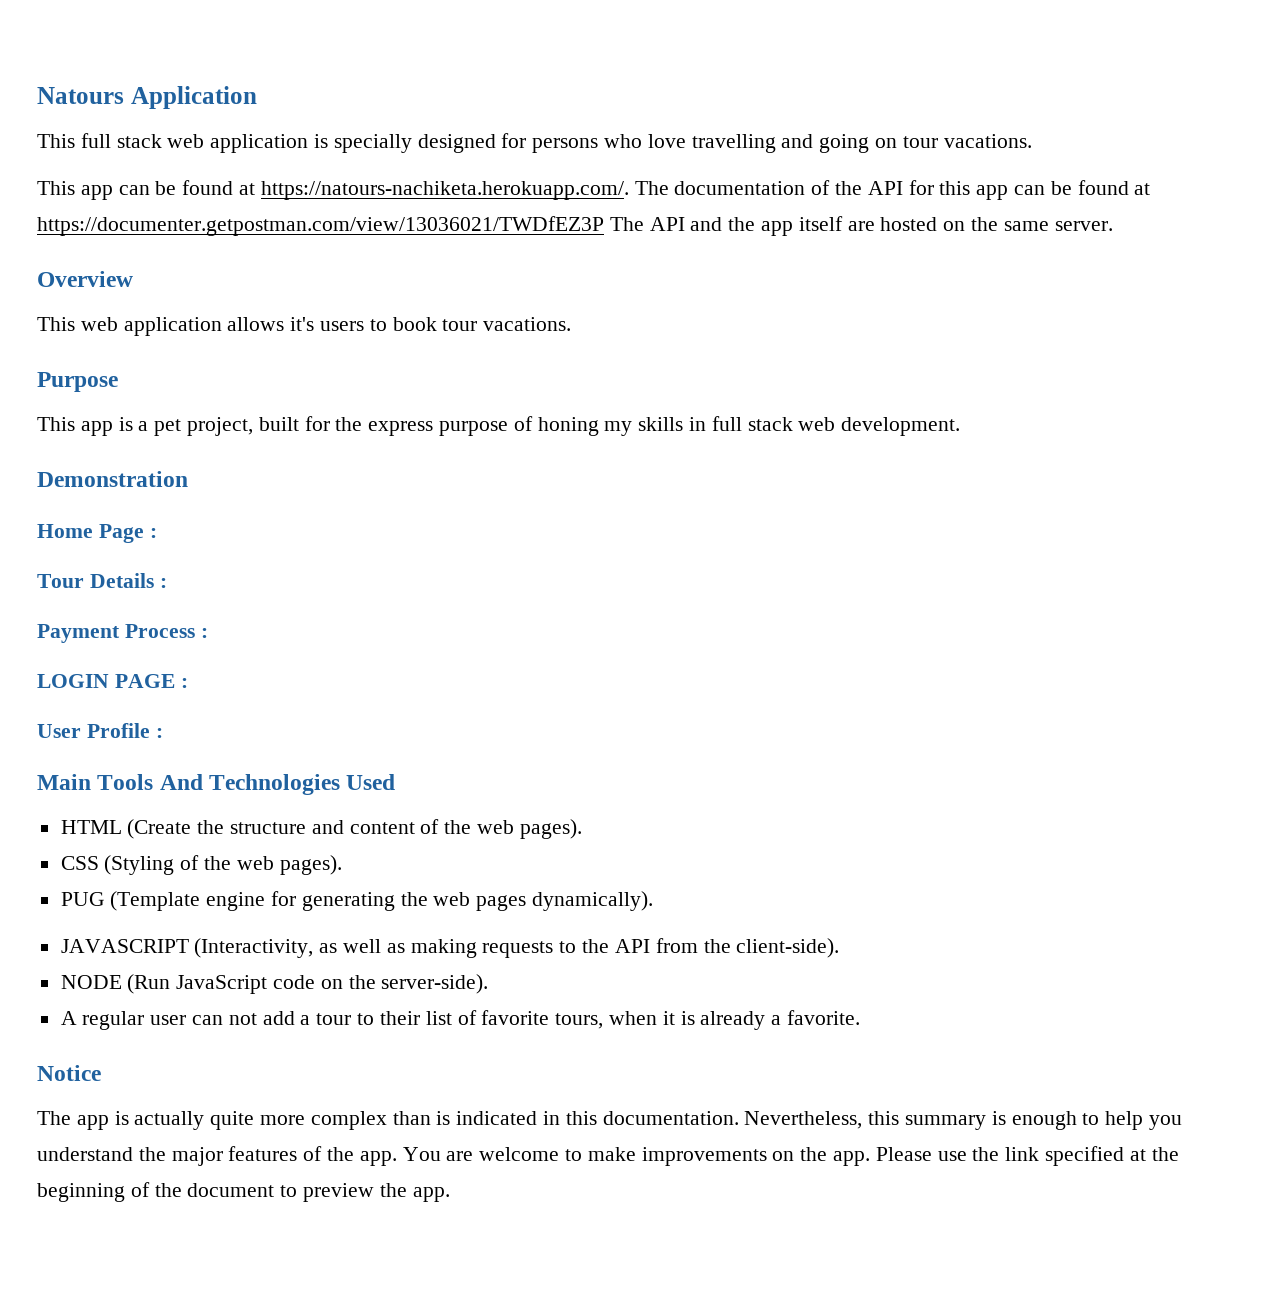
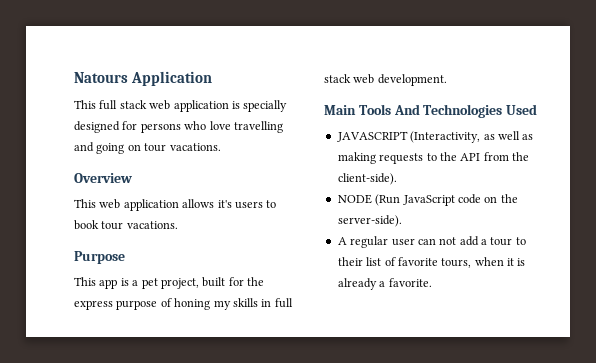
[37,180,1151,200] [37,216,1113,236] // This app can be found at https://natours-nachiketa.herokuapp.com/. The documentation of the API for this app can be found at https://documenter.getpostman.com/view/13036021/TWDfEZ3P The API and the app itself are hosted on the same server. -> (221, 147) none
[37,471,188,487] [37,524,157,543] [37,573,167,588] [37,624,208,643] [37,674,188,688] [37,723,163,738] // Demonstration // Home Page : // Tour Details : // Payment Process : // LOGIN PAGE : // User Profile : -> (447, 80) none
[60,819,582,839] [60,855,342,875] [60,891,654,911] // HTML (Create the structure and content of the web pages). // CSS (Styling of the web pages). // PUG (Template engine for generating the web pages dynamically). -> (538, 109) none
[37,1065,101,1081] [37,1111,1183,1130] [37,1146,1179,1166] [37,1182,450,1202] // Notice // The app is actually quite more complex than is indicated in this documentation. Nevertheless, this summary is enough to help you understand the major features of the app. You are welcome to make improvements on the app. Please use the link specified at the beginning of the document to preview the app. -> (432, 282) none

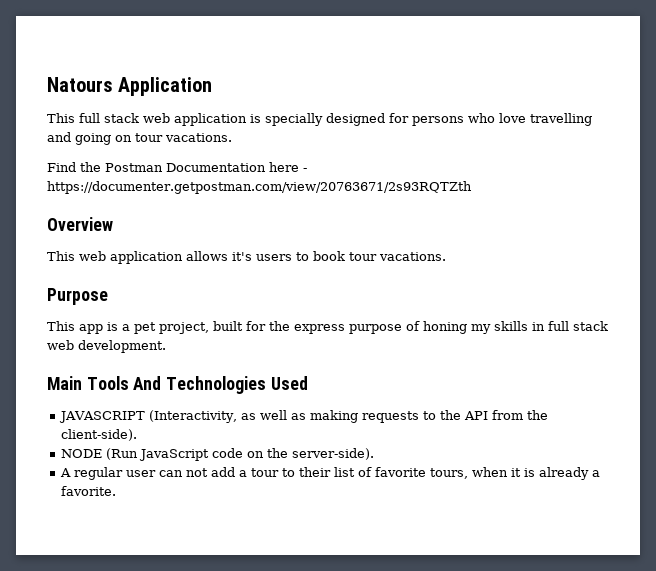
(221, 147) none -> [47,162,307,172] [47,181,472,194] // Find the Postman Documentation here - https://documenter.getpostman.com/view/20763671/2s93RQTZth

